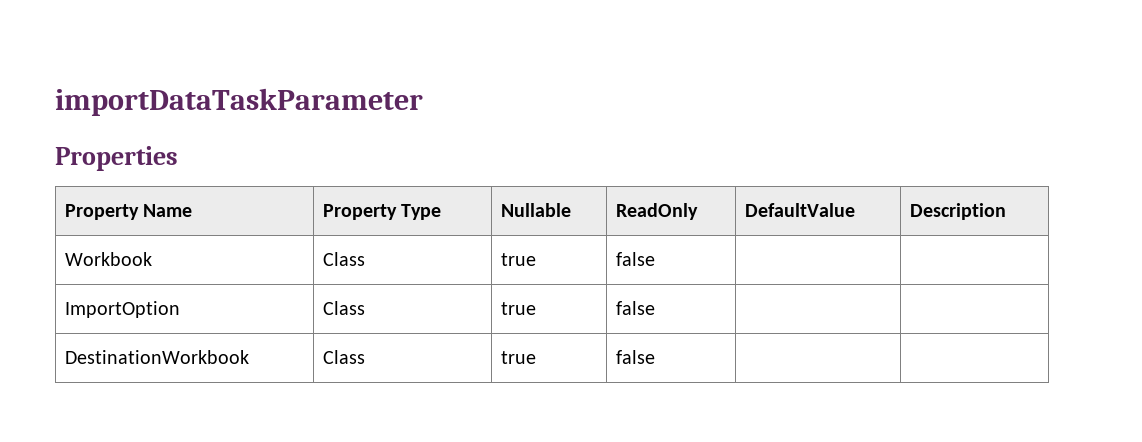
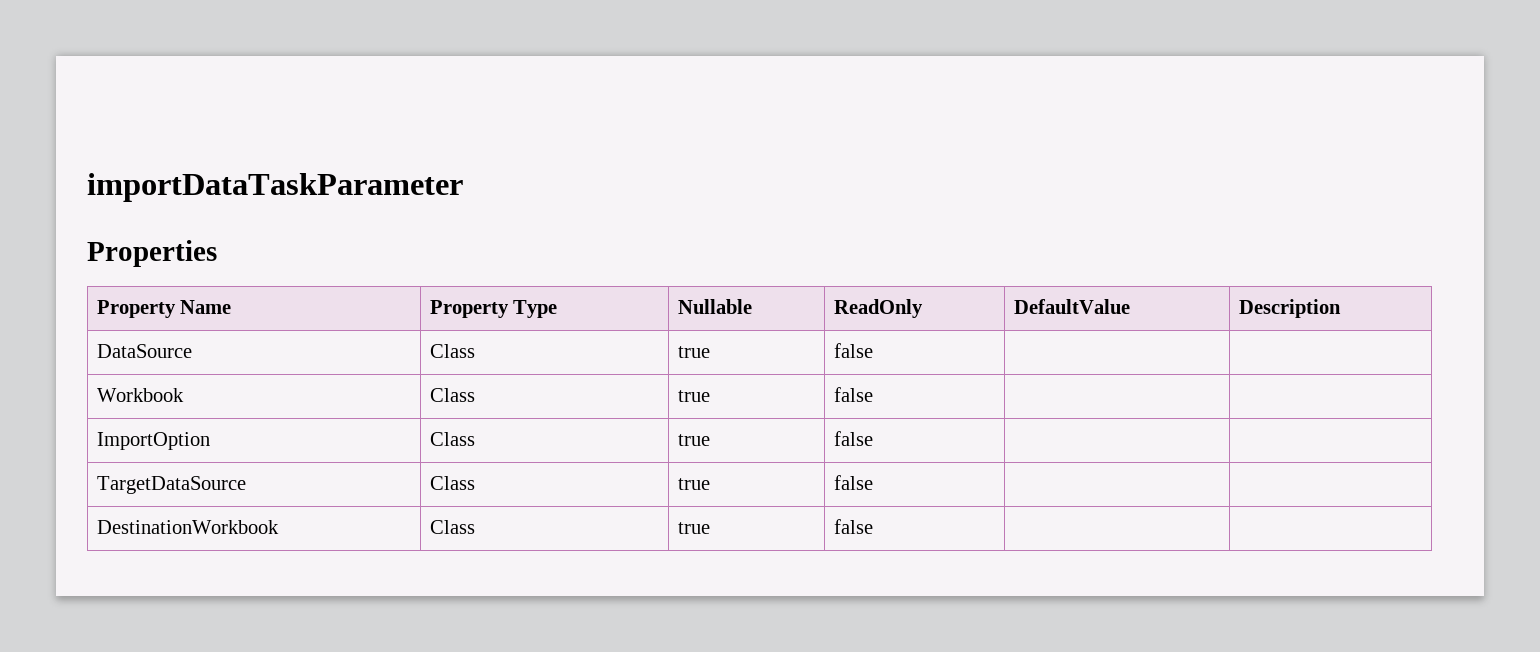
(1006, 211) none -> [96,344,192,358] [429,344,475,358] [677,346,710,358] [833,343,873,358] // DataSource | Class | true | false | |
(655, 308) none -> [96,476,246,494] [429,476,475,490] [677,478,710,490] [833,475,873,490] // TargetDataSource | Class | true | false | |

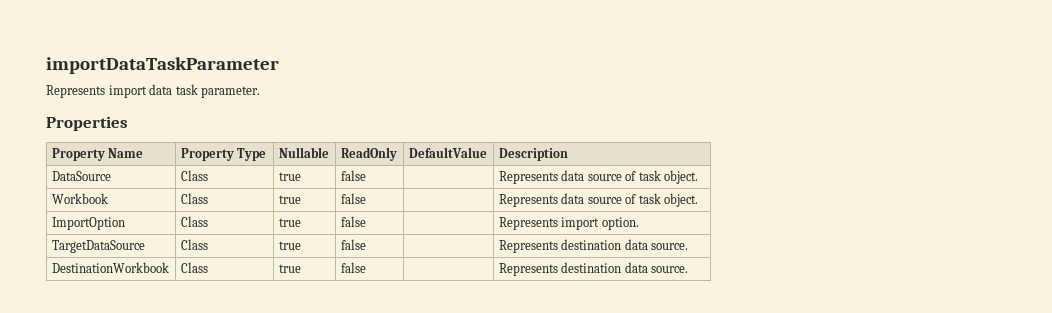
(463, 187) none -> [46,84,261,98] // Represents import data task parameter.
[96,388,184,402] [429,388,475,402] [677,390,710,402] [833,387,873,402] // Workbook | Class | true | false | | -> [498,170,699,184] [51,193,108,204] [180,193,208,204] [278,195,301,204] [340,193,366,204] [498,193,699,207] Represents data source of task object. // Workbook | Class | true | false | | Represents data source of task object.
(873, 438) none -> [498,217,639,230] Represents import option.
(873, 482) none -> [498,239,689,253] Represents destination data source.
(873, 526) none -> [498,262,689,276] Represents destination data source.

